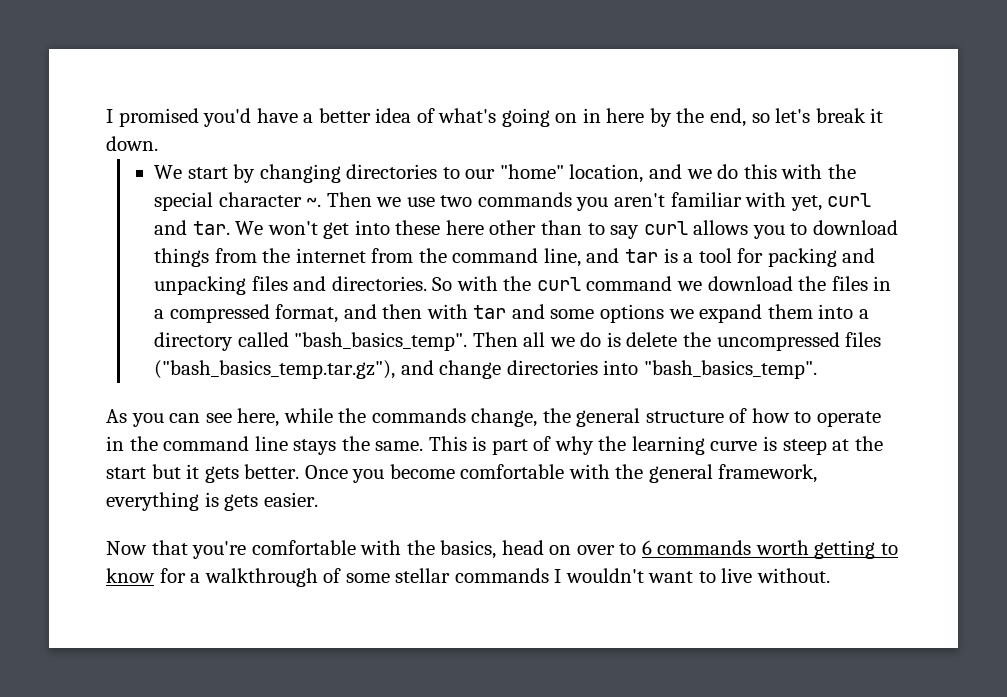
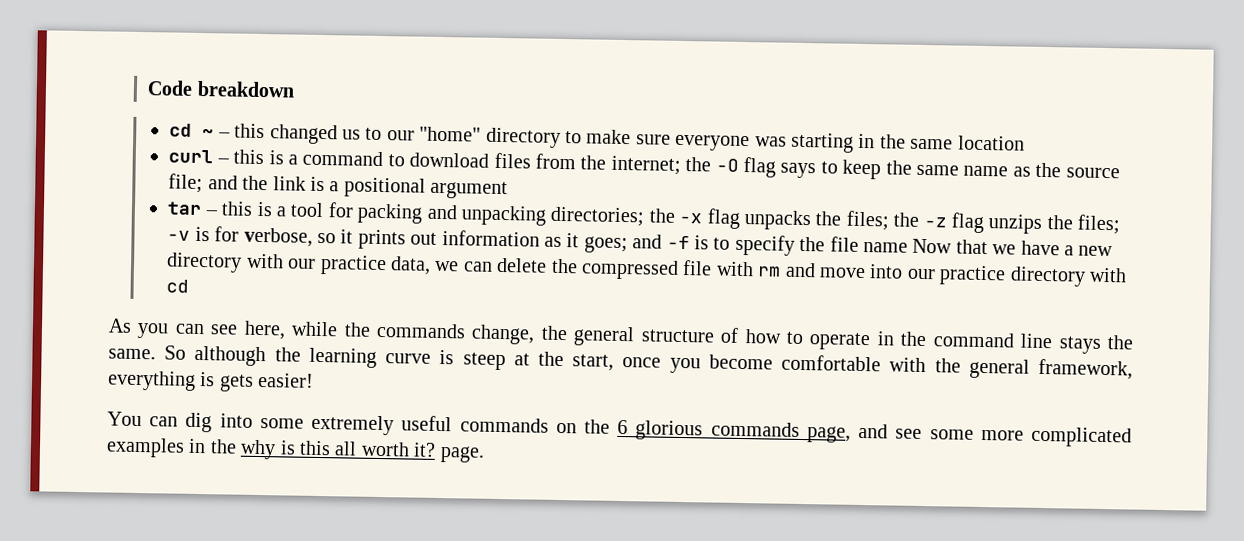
[106,108,884,127] [106,136,158,151] [154,164,856,183] [154,192,872,211] [154,220,785,239] I promised you'd have a better idea of what's going on in here by the end, so let's break it down. // We start by changing directories to our "home" location, and we do this with the special character ~. Then we use two commands you aren't familiar with yet, curl and tar. We won't get into these here other than to say curl allows you -> [147,80,295,98] [169,123,1025,153] [168,149,384,167] Code breakdown // cd ~ – this changed us to our "home" directory to make sure everyone was starting in the same location // curl – this is a command
[154,248,658,267] things from the internet from the command line, and tar -> [493,152,1120,180] [168,173,509,200] [167,201,254,216] files from the internet; the -O flag says to keep the same name as the source file; and the link is a positional argument // tar – this
[251,276,892,291] [154,304,869,323] [154,332,882,351] [154,360,817,379] files and directories. So with the curl command we download the files in a compressed format, and then with tar and some options we expand them into a directory called "bash_basics_temp". Then all we do is delete the uncompressed files ("bash_basics_temp.tar.gz"), and change directories into "bash_basics_temp". -> [550,206,1121,235] [167,226,1114,257] [166,252,1127,287] [166,279,190,293] directories; the -x flag unpacks the files; the -z flag unzips the files; -v is for verbose, so it prints out information as it goes; and -f is to specify the file name Now that we have a new directory with our practice data, we can delete the compressed file with rm and move into our practice directory with cd
[428,436,594,455] This is part of why -> [164,345,267,367] So although
[106,464,348,483] start but it gets better. Once -> [572,354,662,371] start, once
[263,492,318,507] [106,540,899,559] [106,568,830,587] easier. // Now that you're comfortable with the basics, head on over to 6 commands worth getting to know for a walkthrough of some stellar commands I wouldn't want to live without. -> [258,372,315,388] [107,411,1132,448] [106,437,485,463] easier! // You can dig into some extremely useful commands on the 6 glorious commands page, and see some more complicated examples in the why is this all worth it? page.

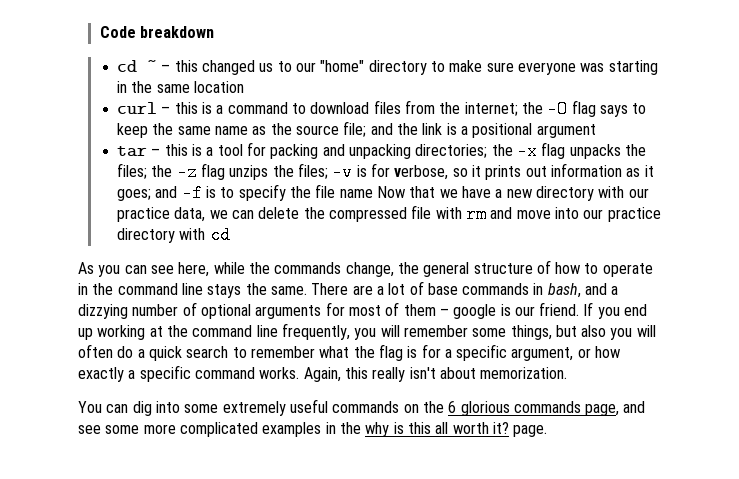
[164,345,1133,380] [107,370,315,392] So although the learning curve is steep at the start, once you become comfortable with the general framework, everything is gets easier! -> [311,281,619,298] [78,302,648,319] [78,323,656,340] [78,344,621,361] [78,365,568,382] There are a lot of base commands in bash, and a dizzying number of optional arguments for most of them – google is our friend. If you end up working at the command line frequently, you will remember some things, but also you will often do a quick search to remember what the flag is for a specific argument, or how exactly a specific command works. Again, this really isn't about memorization.

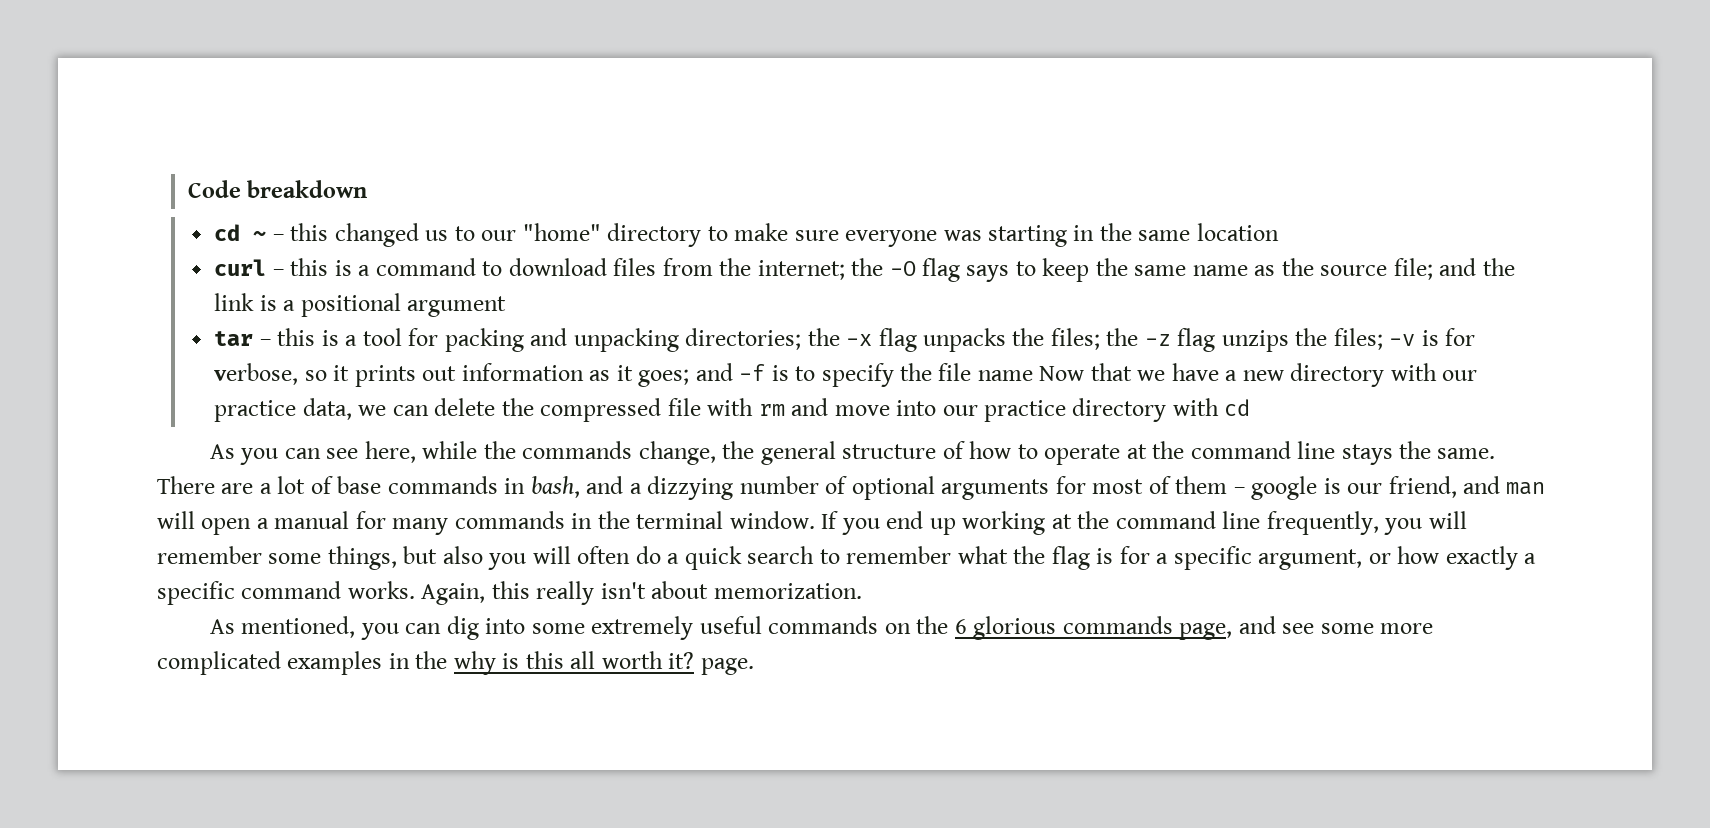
[78,283,88,295] in -> [1126,444,1147,459] at
[539,302,580,316] friend. -> [1388,476,1546,498] [157,511,815,535] friend, and man will open a manual for many commands in the terminal window.
[78,401,102,413] You -> [209,616,399,640] As mentioned, you

